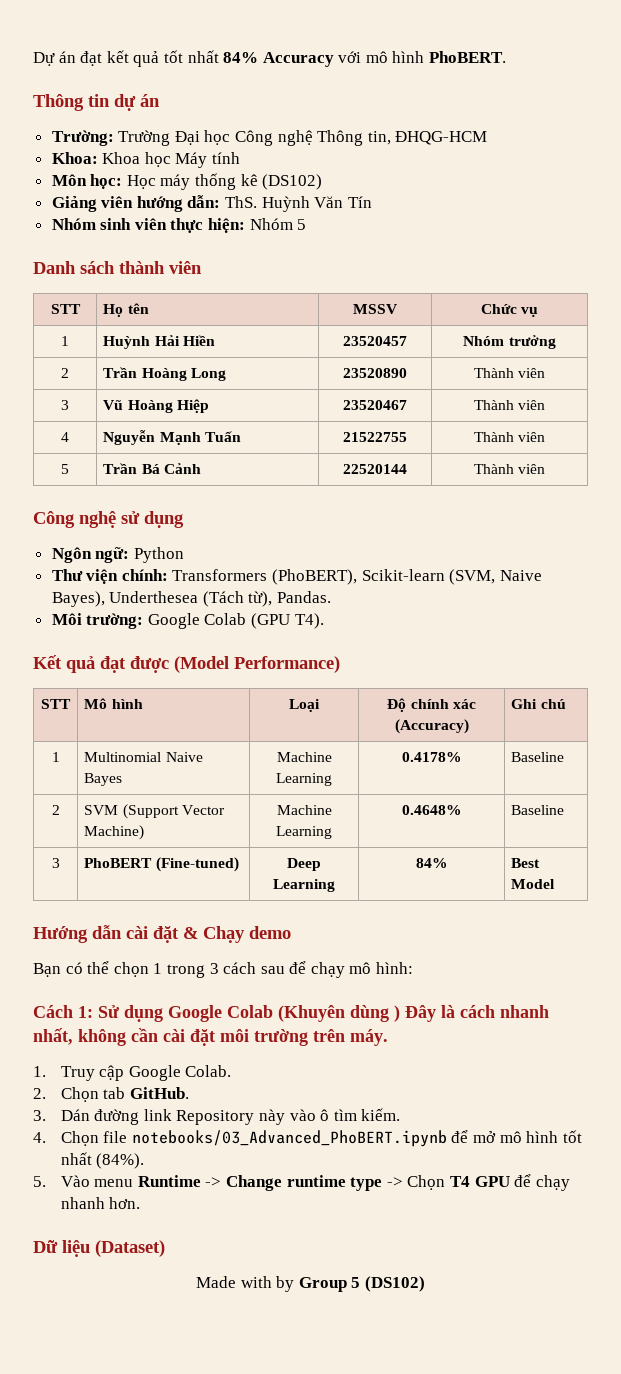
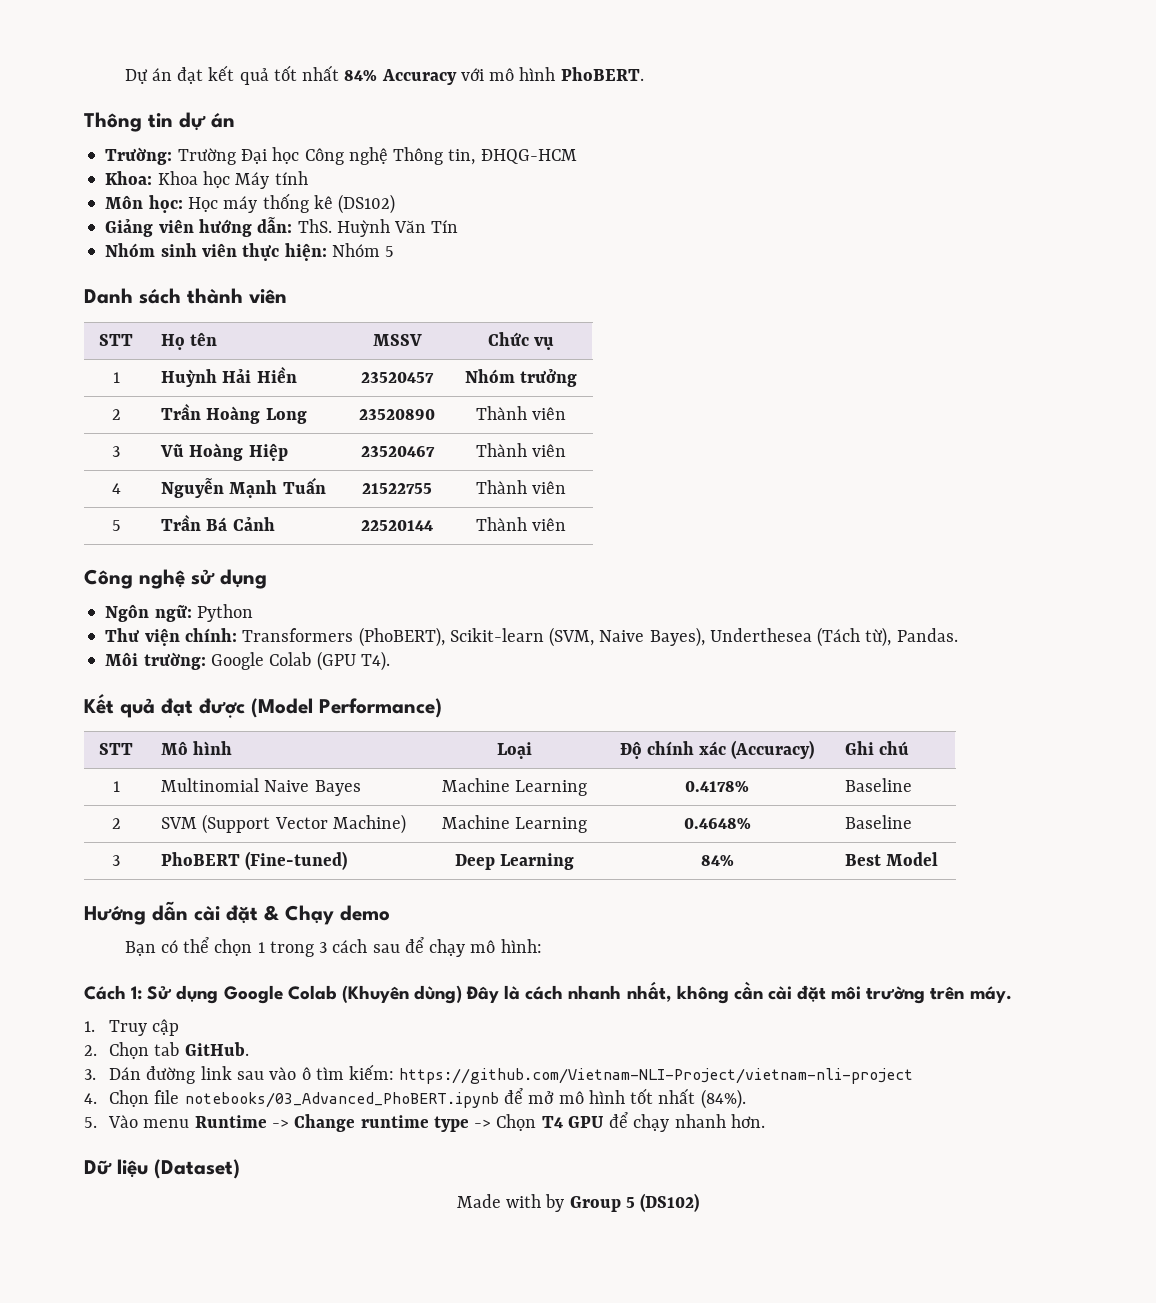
[350,1005,400,1022] dùng ) -> [413,985,462,1004] dùng)
[128,1065,232,1081] Google Colab. -> (180, 1027) none
[176,1109,286,1125] Repository này -> [237,1071,265,1080] sau
[361,1108,401,1121] kiếm. -> [349,1064,914,1084] kiếm: https://github.com/Vietnam-NLI-Project/vietnam-nli-project

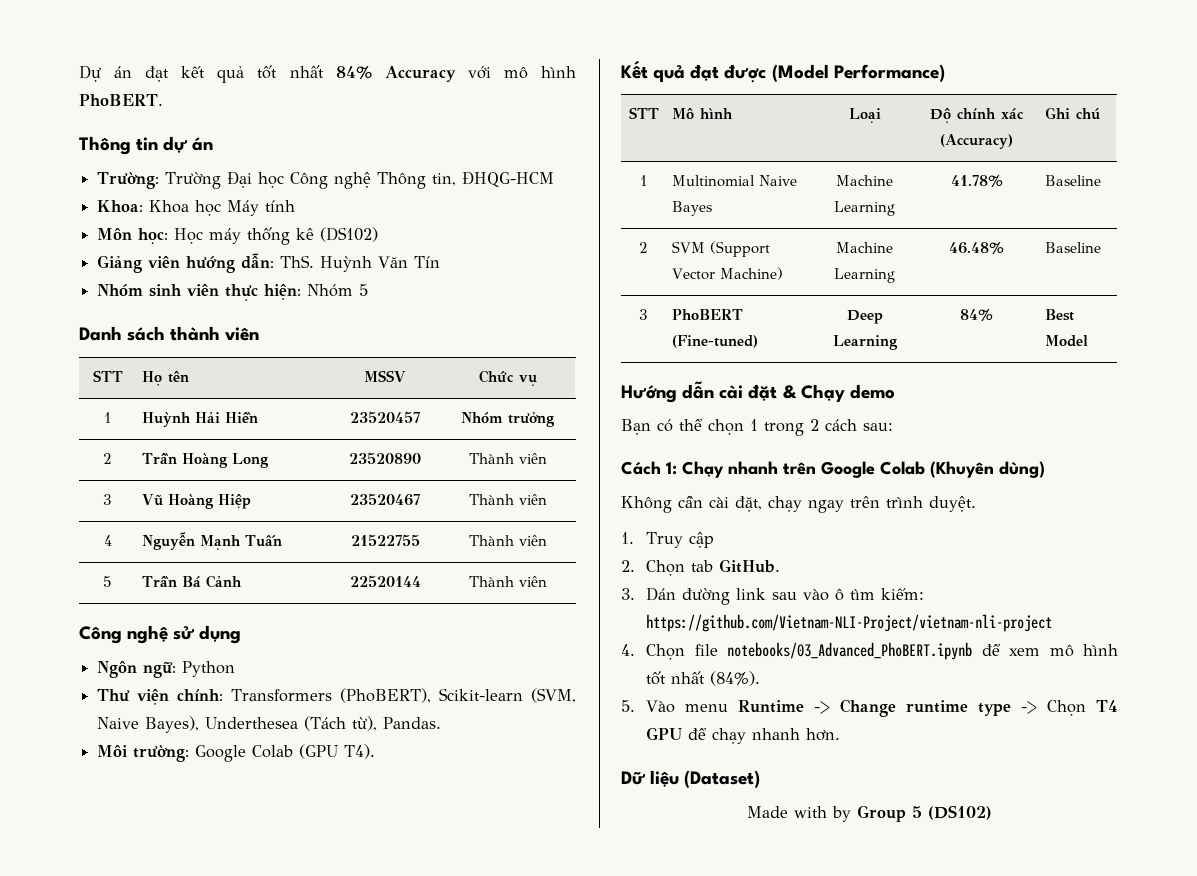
[685,781,749,792] 0.4178% -> [950,175,1003,187] 41.78%
[683,818,751,829] 0.4648% -> [949,242,1004,254] 46.48%
[319,937,542,957] 3 cách sau để chạy mô hình: -> [810,419,893,431] 2 cách sau:
[147,985,219,1004] Sử dụng -> [682,461,816,478] Chạy nhanh trên
[466,981,1012,1004] Đây là cách nhanh nhất, không cần cài đặt môi trường trên máy. -> [621,495,976,513] // Không cần cài đặt, chạy ngay trên trình duyệt.
[528,1091,555,1104] mở -> [1009,648,1041,656] xem

